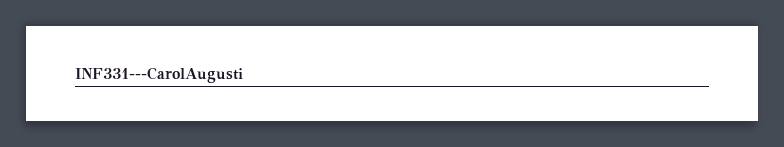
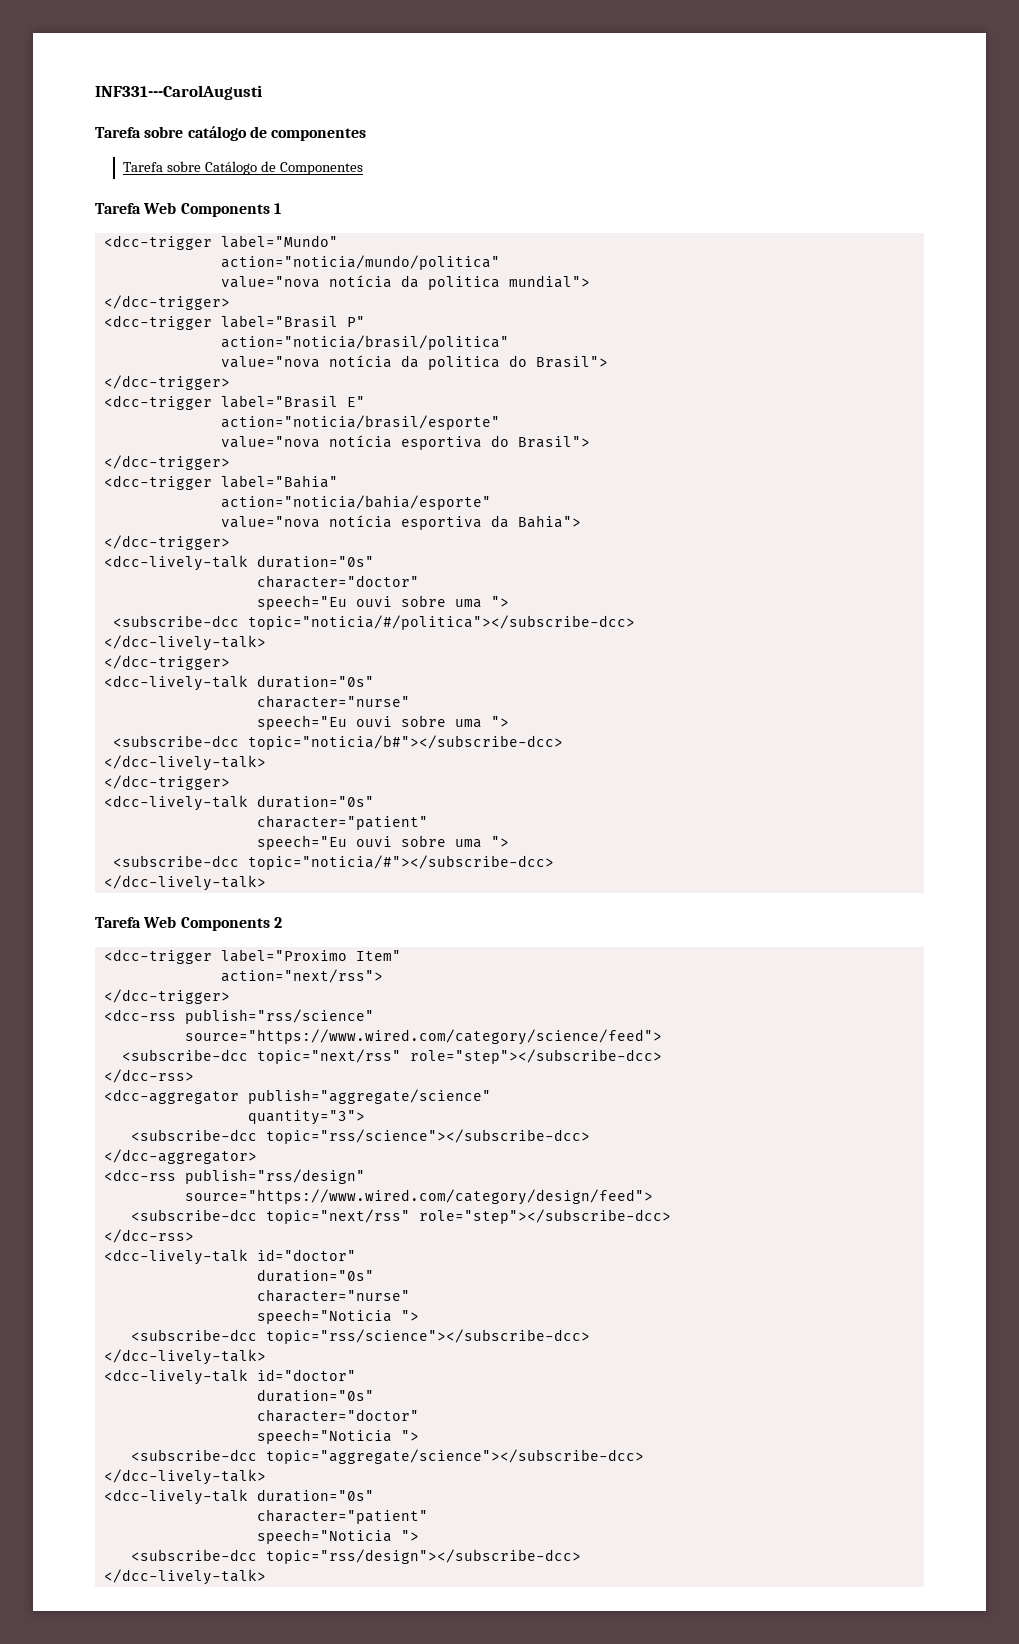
(243, 75) none -> [95,126,367,141] [123,161,363,175] [95,202,281,217] [103,235,338,250] [220,255,500,270] [220,275,590,290] [103,295,230,310] [103,315,365,330] [220,335,509,350] [220,355,608,370] [103,375,230,390] [103,395,365,410] [220,415,500,430] [220,435,590,450] [103,455,230,470] [103,475,338,490] [220,495,491,510] [220,515,581,530] [103,535,230,550] [103,555,374,571] [256,575,419,588] [256,595,509,610] [112,615,635,630] [103,635,266,651] [103,655,230,670] [103,675,374,691] [256,695,410,708] [256,715,509,730] [112,735,563,750] [103,755,266,771] [103,775,230,790] [103,795,374,811] [256,815,428,830] [256,835,509,850] [112,855,554,870] [103,875,266,891] [95,916,282,931] [103,949,401,964] [220,969,383,983] [103,989,230,1004] [103,1009,374,1024] [184,1029,662,1045] [121,1049,662,1064] [103,1069,194,1083] [103,1089,491,1104] [247,1110,365,1125] [130,1129,590,1144] [103,1149,257,1164] [103,1169,365,1184] [184,1189,653,1205] [130,1209,671,1224] [103,1229,194,1243] [103,1249,356,1265] [256,1269,374,1282] [256,1289,410,1302] [256,1309,419,1324] [130,1329,590,1344] [103,1349,266,1365] [103,1369,356,1385] [256,1389,374,1402] [256,1409,419,1422] [256,1429,419,1444] [130,1449,644,1464] [103,1469,266,1485] [103,1489,374,1505] [256,1509,428,1524] [256,1529,419,1544] [130,1549,581,1564] [103,1569,266,1585] // Tarefa sobre catálogo de componentes // Tarefa sobre Catálogo de Componentes // Tarefa Web Components 1 // <dcc-trigger label="Mundo" // action="noticia/mundo/politica" // value="nova notícia da politica mundial"> // </dcc-trigger> // <dcc-trigger label="Brasil P" // action="noticia/brasil/politica" // value="nova notícia da politica do Brasil"> // </dcc-trigger> // <dcc-trigger label="Brasil E" // action="noticia/brasil/esporte" // value="nova notícia esportiva do Brasil"> // </dcc-trigger> // <dcc-trigger label="Bahia" // action="noticia/bahia/esporte" // value="nova notícia esportiva da Bahia"> // </dcc-trigger> // <dcc-lively-talk duration="0s" // character="doctor" // speech="Eu ouvi sobre uma "> // <subscribe-dcc topic="noticia/#/politica"></subscribe-dcc> // </dcc-lively-talk> // </dcc-trigger> // <dcc-lively-talk duration="0s" // character="nurse" // speech="Eu ouvi sobre uma "> // <subscribe-dcc topic="noticia/b#"></subscribe-dcc> // </dcc-lively-talk> // </dcc-trigger> // <dcc-lively-talk duration="0s" // character="patient" // speech="Eu ouvi sobre uma "> // <subscribe-dcc topic="noticia/#"></subscribe-dcc> // </dcc-lively-talk> // Tarefa Web Components 2 // <dcc-trigger label="Proximo Item" // action="next/rss"> // </dcc-trigger> // <dcc-rss publish="rss/science" // source="https://www.wired.com/category/science/feed"> // <subscribe-dcc topic="next/rss" role="step"></subscribe-dcc> // </dcc-rss> // <dcc-aggregator publish="aggregate/science" // quantity="3"> // <subscribe-dcc topic="rss/science"></subscribe-dcc> // </dcc-aggregator> // <dcc-rss publish="rss/design" // source="https://www.wired.com/category/design/feed"> // <subscribe-dcc topic="next/rss" role="step"></subscribe-dcc> // </dcc-rss> // <dcc-lively-talk id="doctor" // duration="0s" // character="nurse" // speech="Noticia "> // <subscribe-dcc topic="rss/science"></subscribe-dcc> // </dcc-lively-talk> // <dcc-lively-talk id="doctor" // duration="0s" // character="doctor" // speech="Noticia "> // <subscribe-dcc topic="aggregate/science"></subscribe-dcc> // </dcc-lively-talk> // <dcc-lively-talk duration="0s" // character="patient" // speech="Noticia "> // <subscribe-dcc topic="rss/design"></subscribe-dcc> // </dcc-lively-talk>

